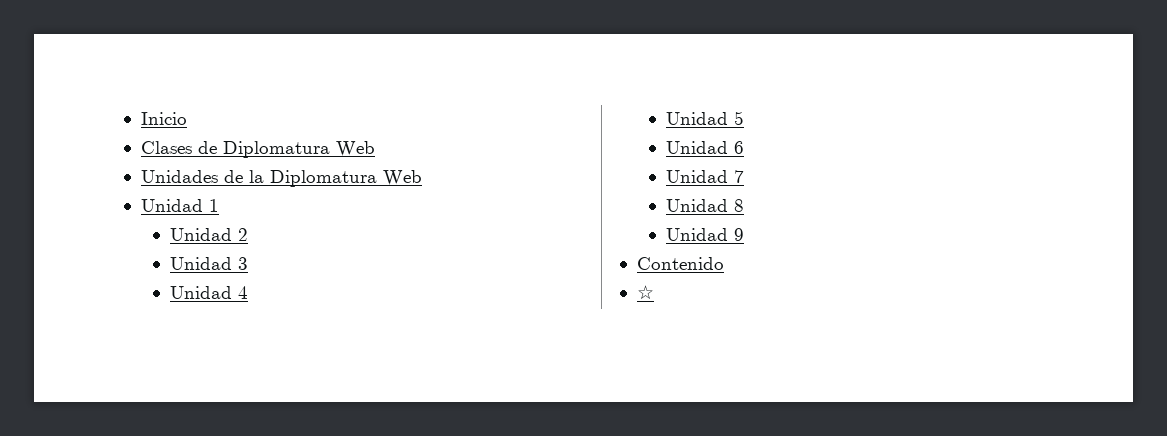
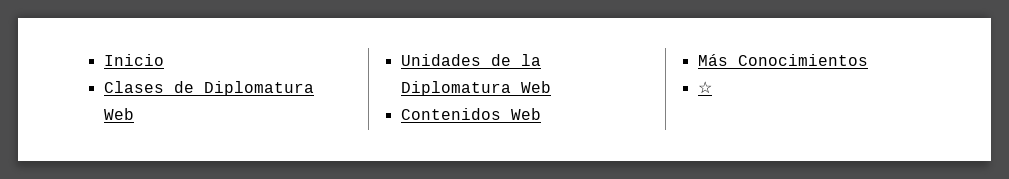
[140,199,219,212] [169,228,248,241] [169,257,248,270] [169,286,248,299] [665,111,744,125] [665,141,744,154] [665,170,744,183] [665,199,744,212] [665,228,744,241] [636,257,724,270] Unidad 1 // Unidad 2 // Unidad 3 // Unidad 4 // Unidad 5 // Unidad 6 // Unidad 7 // Unidad 8 // Unidad 9 // Contenido -> [400,108,541,120] [697,54,868,66] Contenidos Web // Más Conocimientos

